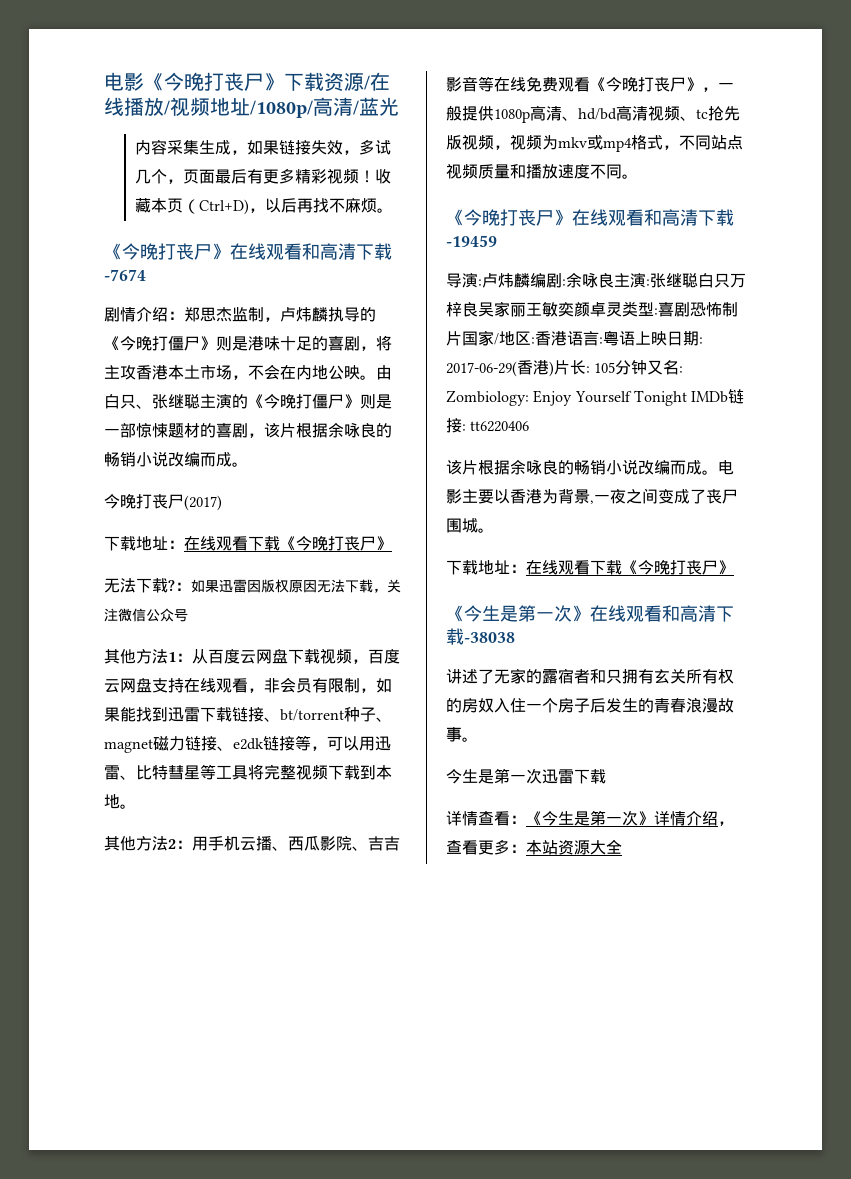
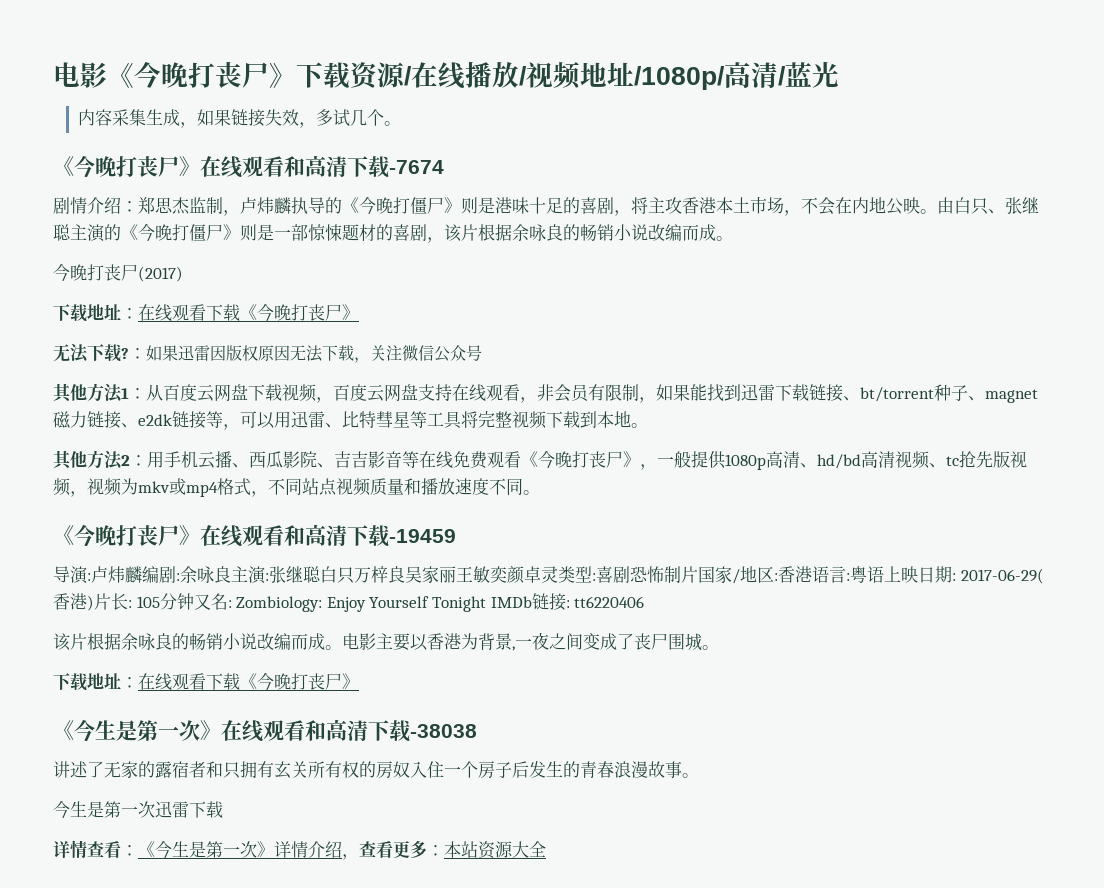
[166,168,391,184] [134,198,377,215] ，页面最后有更多精彩视频！收藏本页（Ctrl+D)，以后再找不麻烦 -> (385, 117) none

